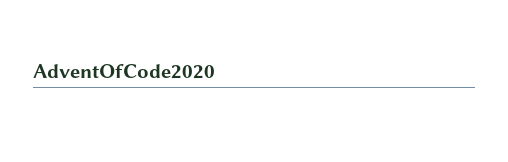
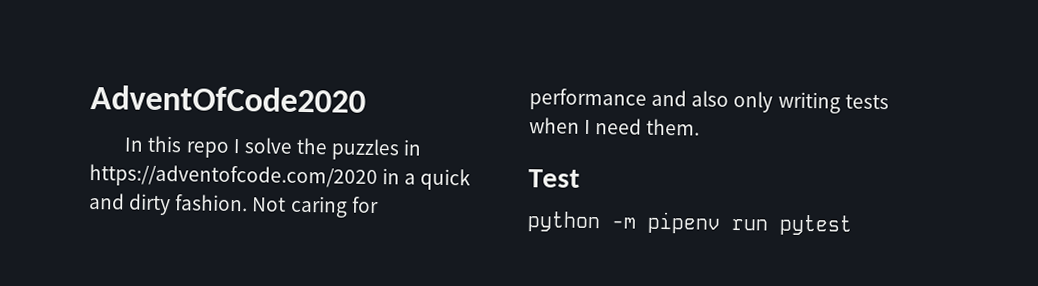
(215, 71) none -> [124,135,423,161] [89,164,472,191] [89,193,379,218] [529,88,889,114] [529,117,701,136] [528,169,580,188] [527,211,853,236] // In this repo I solve the puzzles in https://adventofcode.com/2020 in a quick and dirty fashion. Not caring for performance and also only writing tests when I need them. // Test // python -m pipenv run pytest

